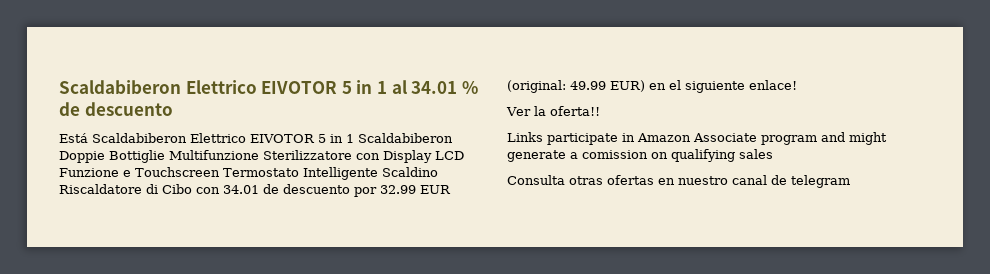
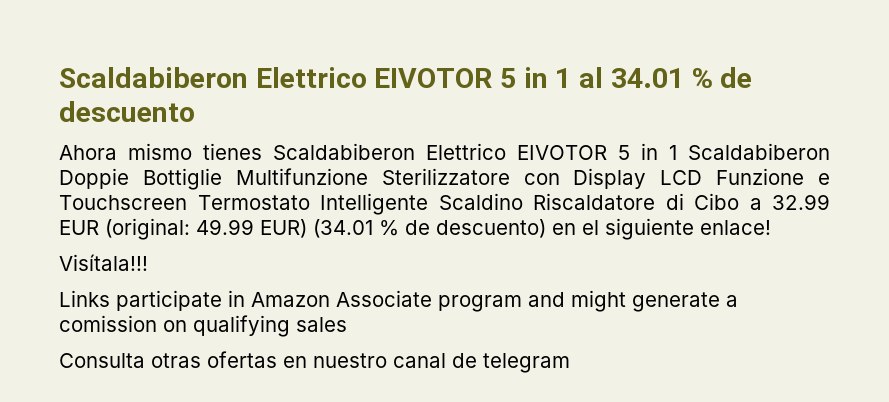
[59,133,88,143] Está -> [59,143,262,160] Ahora mismo tienes
[196,184,377,197] con 34.01 de descuento por -> [749,198,762,210] a
(645, 86) none -> [313,219,546,238] (34.01 % de descuento)
[506,106,600,116] Ver la oferta!! -> [59,254,148,271] Visítala!!!

